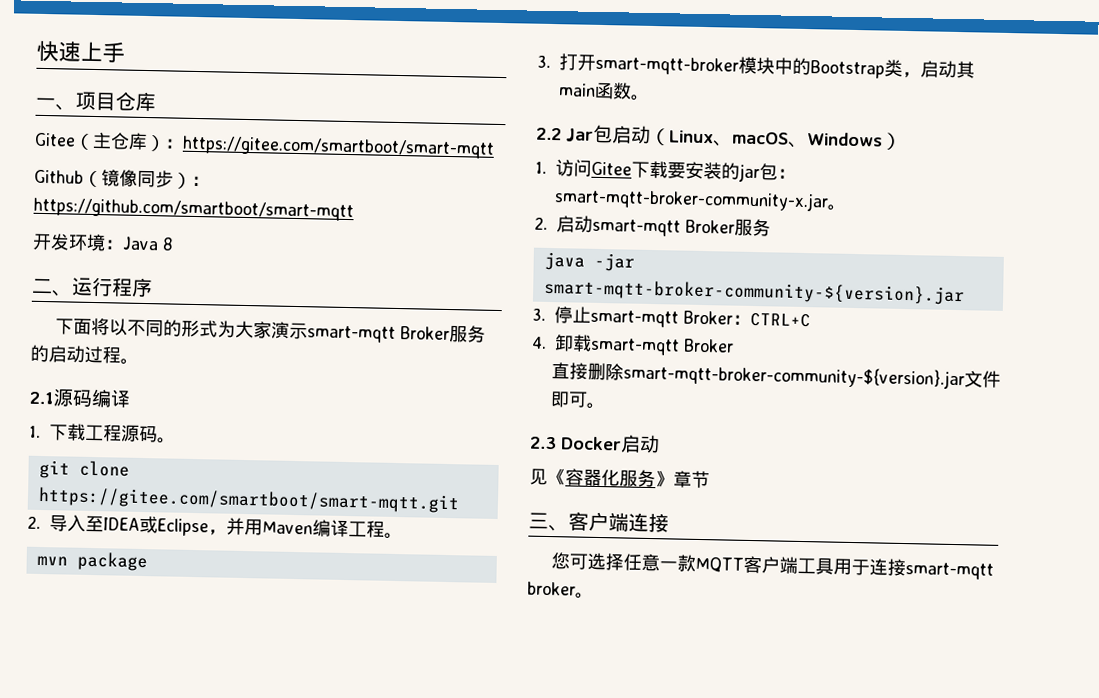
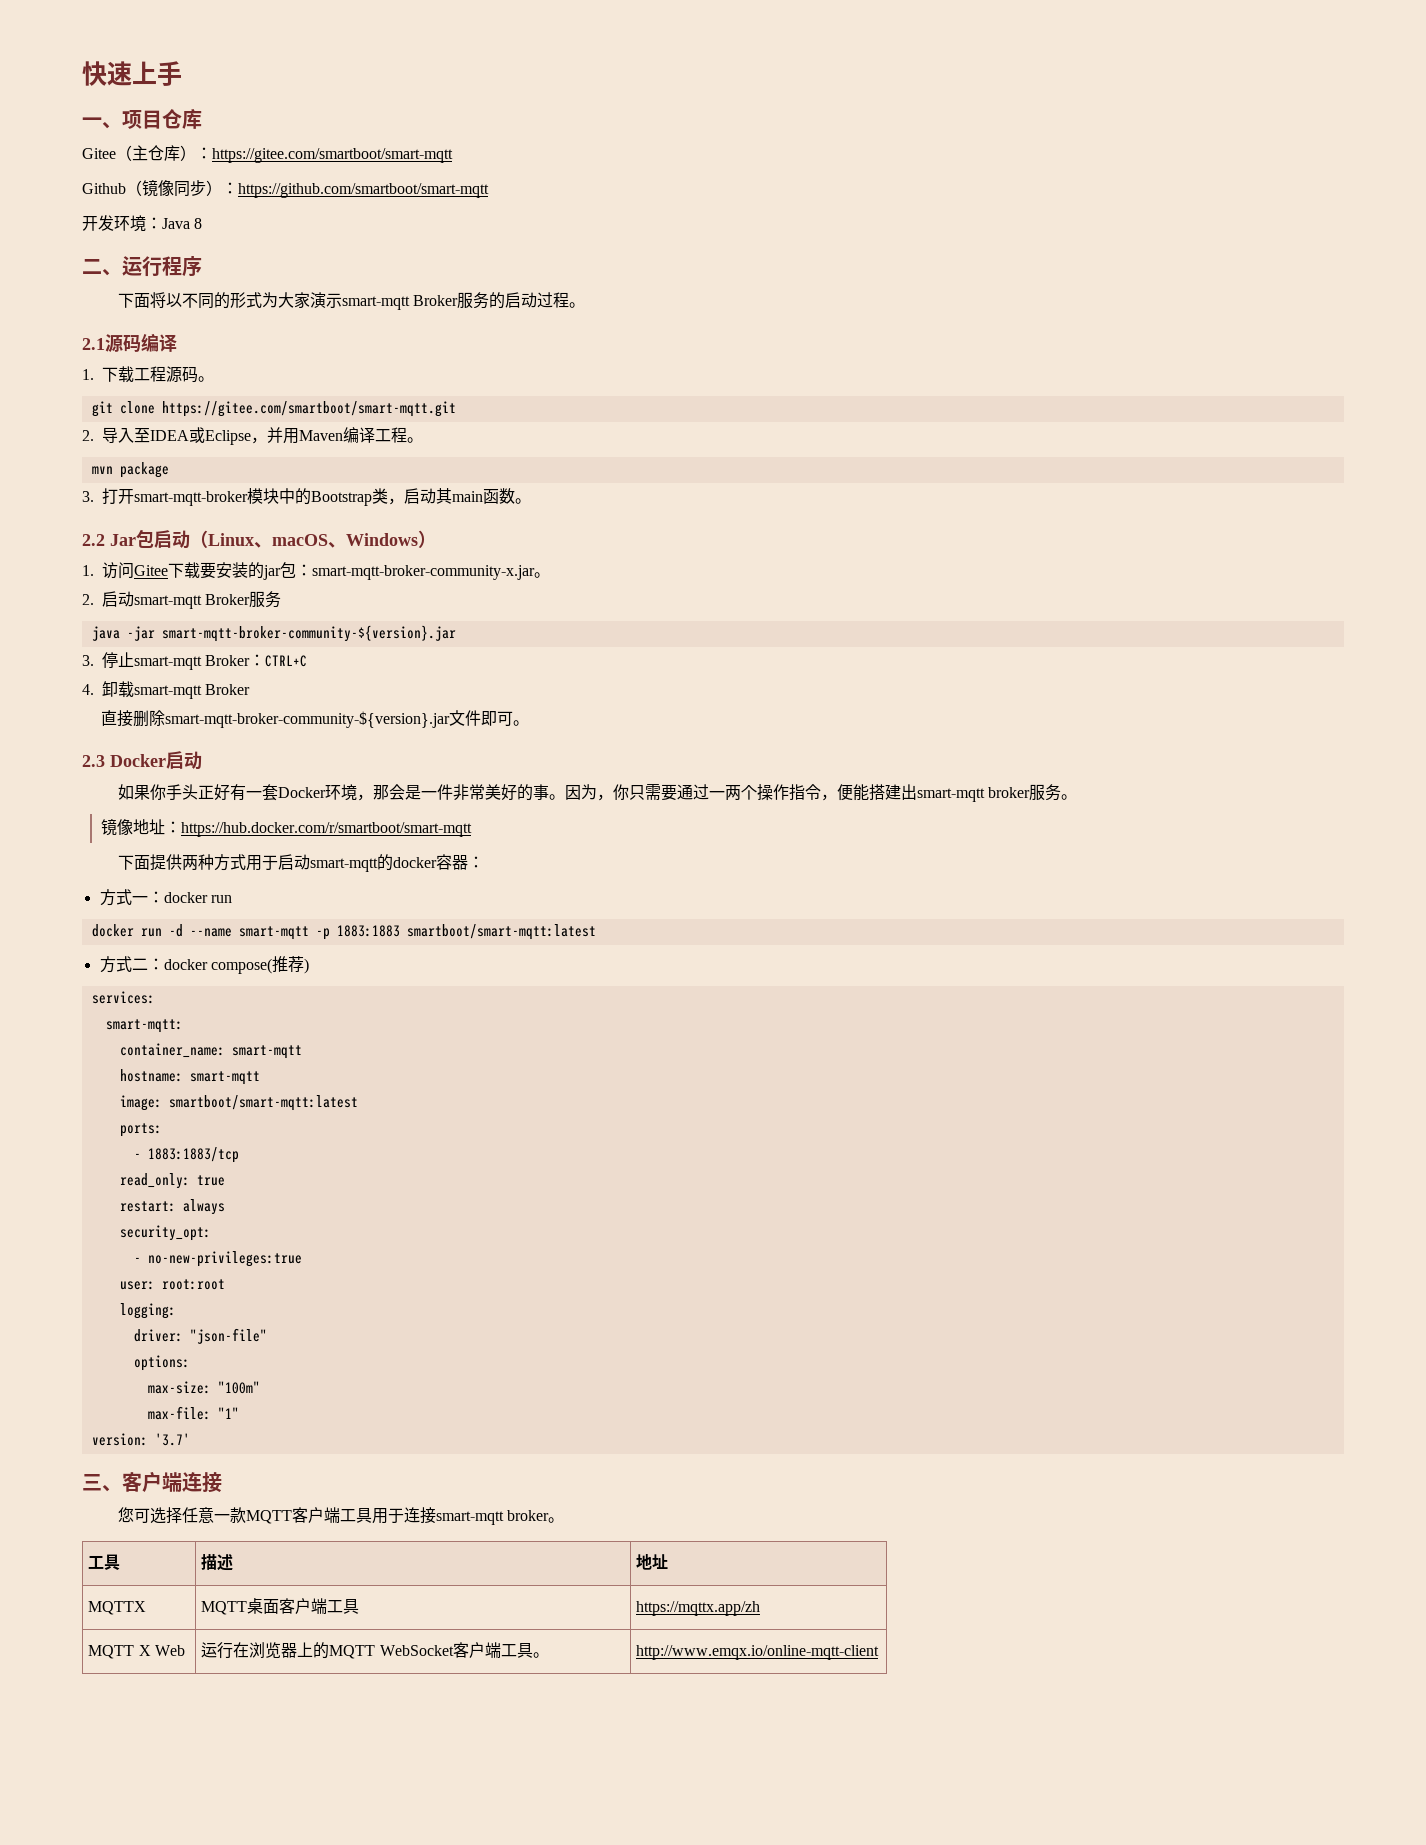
[529,467,710,489] 见《容器化服务》章节 -> [117,784,1078,802] [100,818,472,837] [117,854,484,872] [99,889,232,906] [91,924,596,940] [99,956,309,974] [91,991,155,1004] [105,1019,183,1033] [119,1043,302,1059] [119,1069,260,1085] [119,1095,358,1111] [119,1123,162,1137] [133,1147,239,1163] [119,1173,225,1189] [119,1199,225,1215] [119,1225,211,1241] [133,1251,302,1267] [119,1279,225,1290] [119,1303,176,1319] [133,1328,267,1344] [133,1355,190,1371] [147,1381,260,1394] [147,1406,239,1420] [91,1433,190,1446] 如果你手头正好有一套Docker环境，那会是一件非常美好的事。因为，你只需要通过一两个操作指令，便能搭建出smart-mqtt broker服务。 // 镜像地址：https://hub.docker.com/r/smartboot/smart-mqtt // 下面提供两种方式用于启动smart-mqtt的docker容器： // 方式一：docker run // docker run -d --name smart-mqtt -p 1883:1883 smartboot/smart-mqtt:latest // 方式二：docker compose(推荐) // services: // smart-mqtt: // container_name: smart-mqtt // hostname: smart-mqtt // image: smartboot/smart-mqtt:latest // ports: // - 1883:1883/tcp // read_only: true // restart: always // security_opt: // - no-new-privileges:true // user: root:root // logging: // driver: "json-file" // options: // max-size: "100m" // max-file: "1" // version: '3.7'
(594, 595) none -> [88,1554,121,1570] [201,1554,234,1571] [636,1554,669,1570] [88,1601,147,1615] [201,1598,360,1615] [636,1601,761,1616] [88,1645,186,1659] [201,1642,549,1659] [636,1645,880,1660] // 工具 | 描述 | 地址 // MQTTX | MQTT桌面客户端工具 | https://mqttx.app/zh // MQTT X Web | 运行在浏览器上的MQTT WebSocket客户端工具。 | http://www.emqx.io/online-mqtt-client

